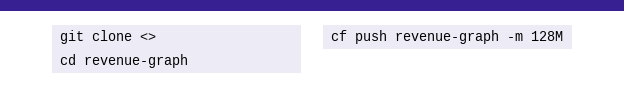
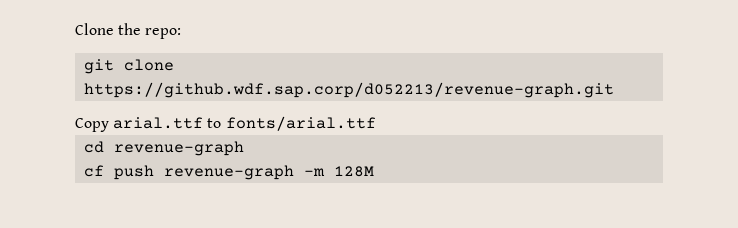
[59,30,156,44] git clone <> -> [75,23,182,39] [84,59,175,74] [84,82,615,98] [75,116,376,132] Clone the repo: // git clone https://github.wdf.sap.corp/d052213/revenue-graph.git // Copy arial.ttf to fonts/arial.ttf

